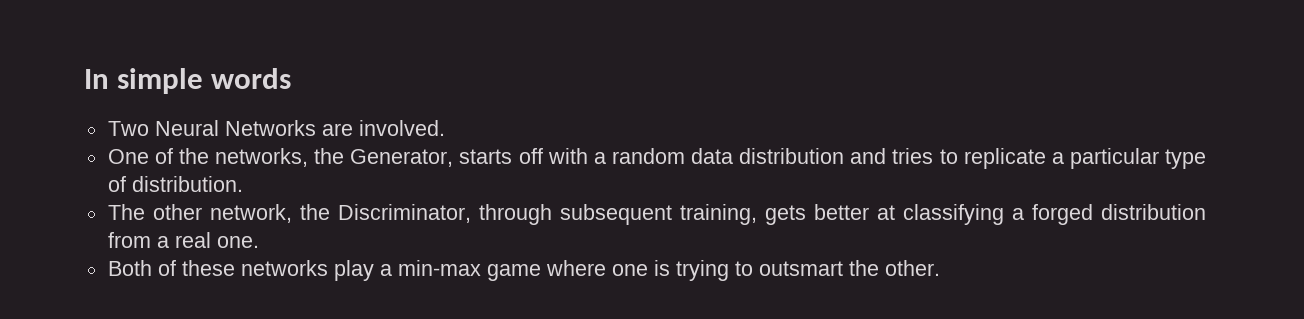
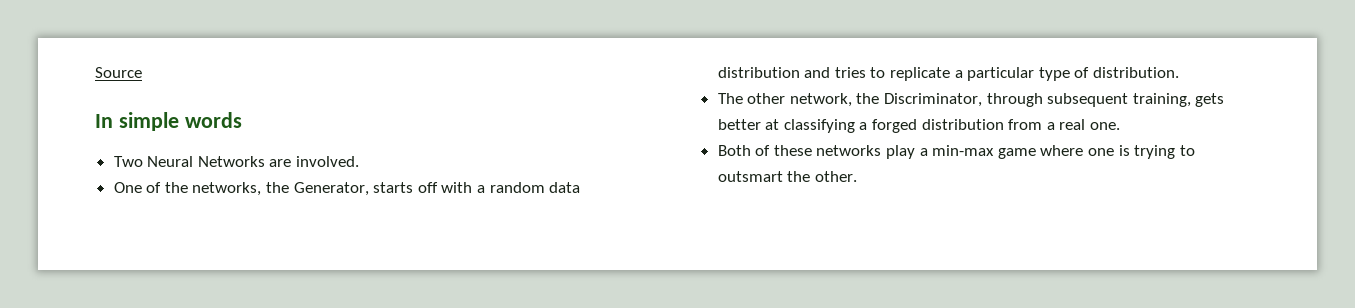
(84, 79) none -> [95,67,142,78] Source //

